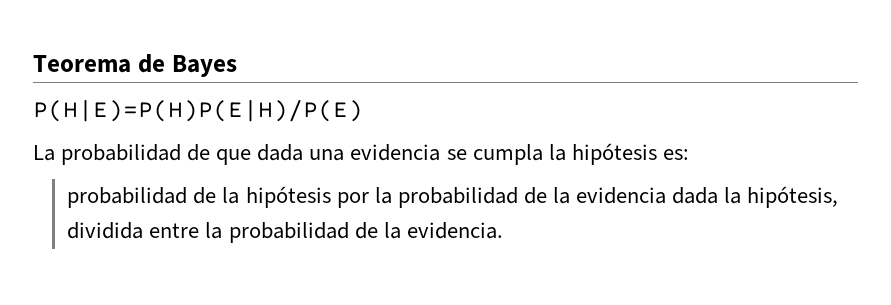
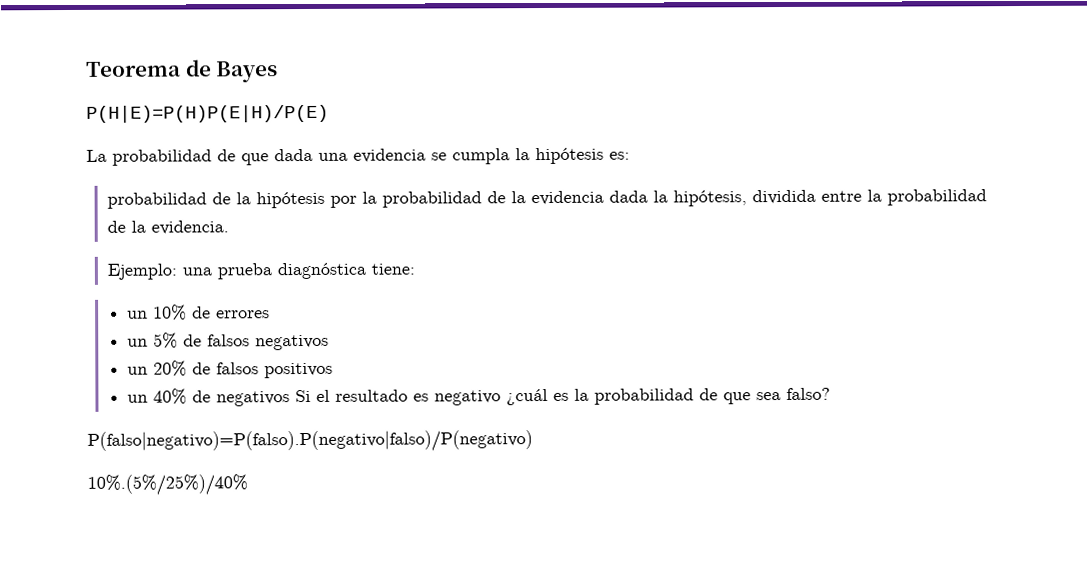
(503, 230) none -> [106,262,415,280] [126,304,270,321] [126,332,329,351] [126,360,333,379] [126,387,831,407] [87,430,533,453] [87,474,248,496] // Ejemplo: una prueba diagnóstica tiene: // un 10% de errores // un 5% de falsos negativos // un 20% de falsos positivos // un 40% de negativos Si el resultado es negativo ¿cuál es la probabilidad de que sea falso? // P(falso|negativo)=P(falso).P(negativo|falso)/P(negativo) // 10%.(5%/25%)/40%

